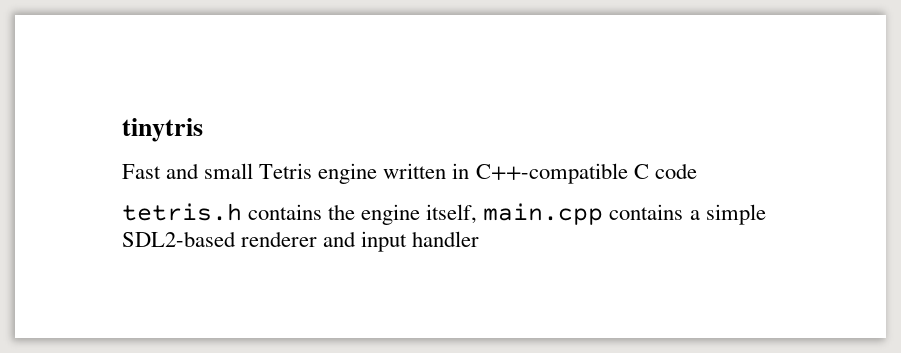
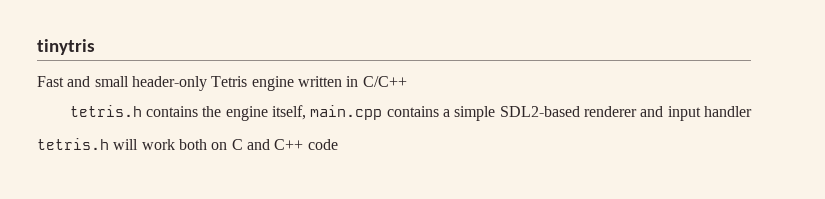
(254, 171) none -> [131,76,207,91] header-only
[475,163,697,184] C++-compatible C code -> [362,76,407,87] C/C++
(480, 239) none -> [37,138,338,150] // tetris.h will work both on C and C++ code

